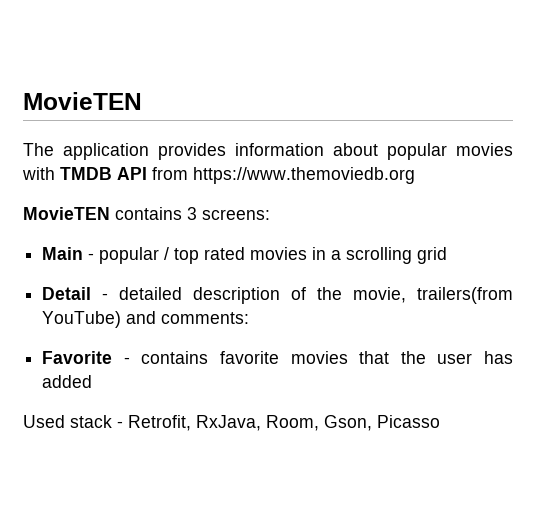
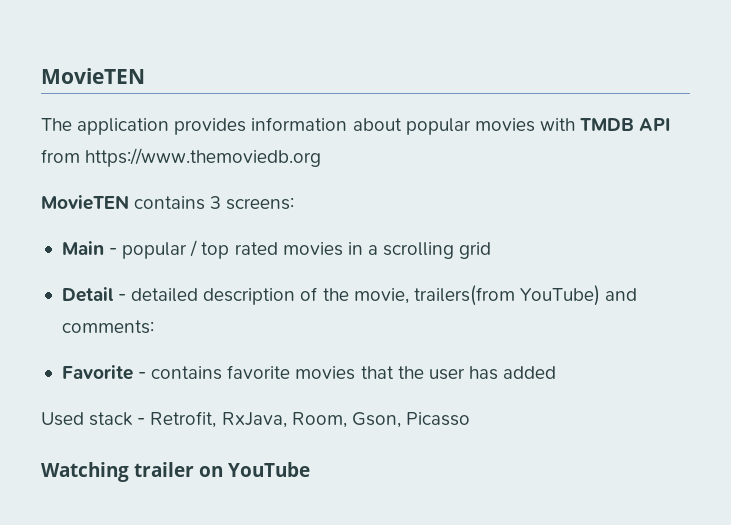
(440, 421) none -> [41,462,311,482] // Watching trailer on YouTube

